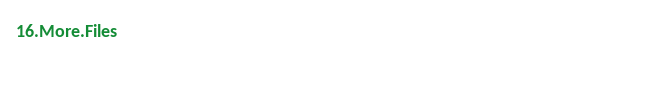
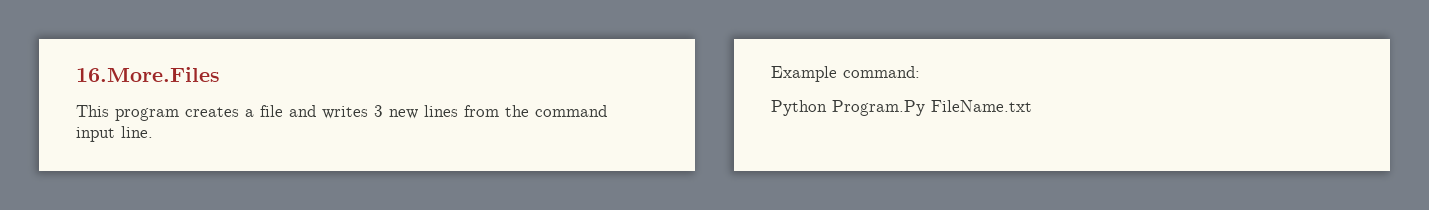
(117, 30) none -> [76,105,607,121] [76,126,153,142] [771,66,920,82] [771,100,1032,116] // This program creates a file and writes 3 new lines from the command input line. // Example command: // Python Program.Py FileName.txt

